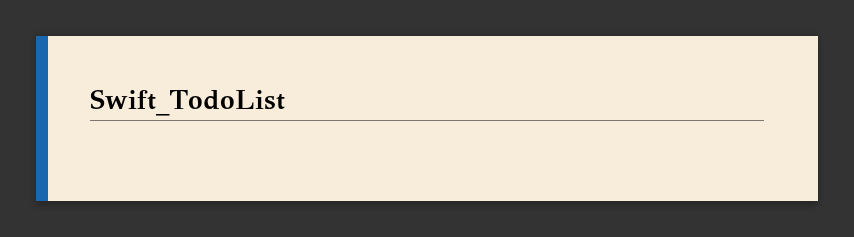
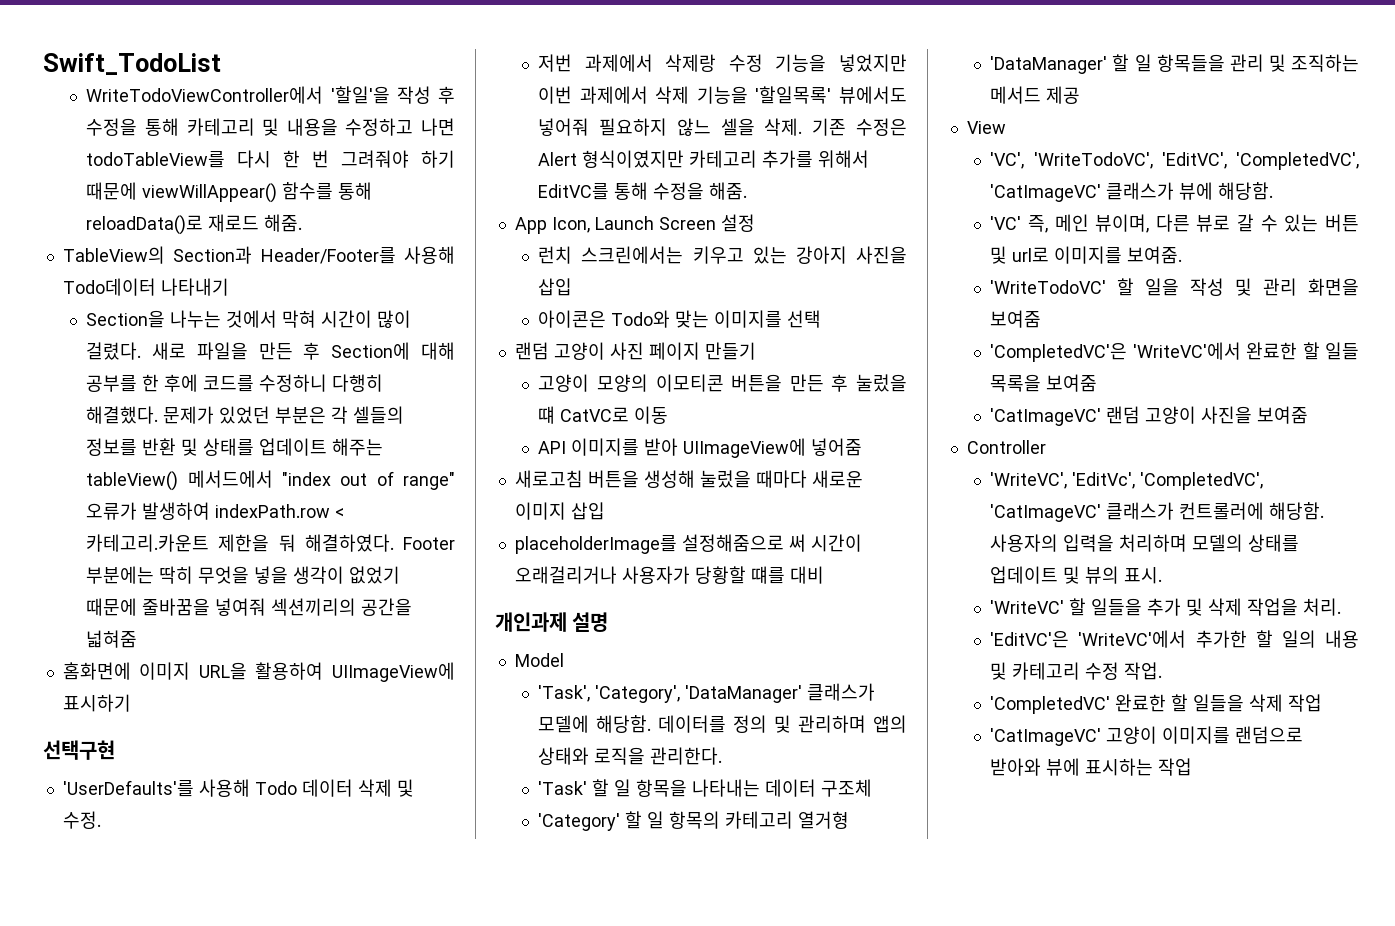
(285, 102) none -> [86,86,455,104] [86,118,455,136] [86,150,456,168] [86,182,373,203] [86,214,303,235] [62,246,455,264] [62,278,229,296] [86,310,412,328] [86,342,455,360] [86,374,384,392] [86,406,405,424] [86,438,384,456] [86,470,455,491] [86,502,345,520] [86,534,455,552] [86,566,401,584] [86,598,413,616] [86,630,138,648] [62,662,455,682] [62,694,131,712] [43,740,115,760] [62,779,414,797] [62,811,101,829] [538,54,907,72] [538,86,907,104] [538,118,907,136] [538,150,870,168] [538,182,748,200] [514,214,755,234] [538,246,907,264] [538,278,573,296] [538,310,822,328] [514,342,756,360] [538,374,907,392] [538,406,669,424] [538,438,863,458] [514,470,863,488] [514,502,605,520] [514,534,862,554] [514,566,824,584] [495,612,609,632] [514,653,564,667] [538,683,876,703] [538,715,907,733] [538,747,723,765] [538,779,873,797] [538,811,850,831] [990,54,1359,74] [990,86,1081,104] [966,121,1006,134] [990,152,1359,170] [990,182,1274,202] [990,214,1359,233] [990,246,1183,264] [990,278,1359,296] [990,310,1042,328] [990,342,1359,362] [990,374,1098,392] [990,406,1309,426] [966,440,1046,454] [990,472,1264,490] [990,502,1325,522] [990,534,1300,552] [990,566,1163,584] [990,598,1342,616] [990,630,1359,648] [990,662,1163,680] [990,694,1323,714] [990,726,1304,746] [990,758,1193,776] // WriteTodoViewController에서 '할일'을 작성 후 수정을 통해 카테고리 및 내용을 수정하고 나면 todoTableView를 다시 한 번 그려줘야 하기 때문에 viewWillAppear() 함수를 통해 reloadData()로 재로드 해줌. // TableView의 Section과 Header/Footer를 사용해 Todo데이터 나타내기 // Section을 나누는 것에서 막혀 시간이 많이 걸렸다. 새로 파일을 만든 후 Section에 대해 공부를 한 후에 코드를 수정하니 다행히 해결했다. 문제가 있었던 부분은 각 셀들의 정보를 반환 및 상태를 업데이트 해주는 tableView() 메서드에서 "index out of range" 오류가 발생하여 indexPath.row < 카테고리.카운트 제한을 둬 해결하였다. Footer 부분에는 딱히 무엇을 넣을 생각이 없었기 때문에 줄바꿈을 넣여줘 섹션끼리의 공간을 넓혀줌 // 홈화면에 이미지 URL을 활용하여 UIImageView에 표시하기 // 선택구현 // 'UserDefaults'를 사용해 Todo 데이터 삭제 및 수정. // 저번 과제에서 삭제랑 수정 기능을 넣었지만 이번 과제에서 삭제 기능을 '할일목록' 뷰에서도 넣어줘 필요하지 않느 셀을 삭제. 기존 수정은 Alert 형식이였지만 카테고리 추가를 위해서 EditVC를 통해 수정을 해줌. // App Icon, Launch Screen 설정 // 런치 스크린에서는 키우고 있는 강아지 사진을 삽입 // 아이콘은 Todo와 맞는 이미지를 선택 // 랜덤 고양이 사진 페이지 만들기 // 고양이 모양의 이모티콘 버튼을 만든 후 눌렀을 떄 CatVC로 이동 // API 이미지를 받아 UIImageView에 넣어줌 // 새로고침 버튼을 생성해 눌렀을 때마다 새로운 이미지 삽입 // placeholderImage를 설정해줌으로 써 시간이 오래걸리거나 사용자가 당황할 떄를 대비 // 개인과제 설명 // Model // 'Task', 'Category', 'DataManager' 클래스가 모델에 해당함. 데이터를 정의 및 관리하며 앱의 상태와 로직을 관리한다. // 'Task' 할 일 항목을 나타내는 데이터 구조체 // 'Category' 할 일 항목의 카테고리 열거형 // 'DataManager' 할 일 항목들을 관리 및 조직하는 메서드 제공 // View // 'VC', 'WriteTodoVC', 'EditVC', 'CompletedVC', 'CatImageVC' 클래스가 뷰에 해당함. // 'VC' 즉, 메인 뷰이며, 다른 뷰로 갈 수 있는 버튼 및 url로 이미지를 보여줌. // 'WriteTodoVC' 할 일을 작성 및 관리 화면을 보여줌 // 'CompletedVC'은 'WriteVC'에서 완료한 할 일들 목록을 보여줌 // 'CatImageVC' 랜덤 고양이 사진을 보여줌 // Controller // 'WriteVC', 'EditVc', 'CompletedVC', 'CatImageVC' 클래스가 컨트롤러에 해당함. 사용자의 입력을 처리하며 모델의 상태를 업데이트 및 뷰의 표시. // 'WriteVC' 할 일들을 추가 및 삭제 작업을 처리. // 'EditVC'은 'WriteVC'에서 추가한 할 일의 내용 및 카테고리 수정 작업. // 'CompletedVC' 완료한 할 일들을 삭제 작업 // 'CatImageVC' 고양이 이미지를 랜덤으로 받아와 뷰에 표시하는 작업

